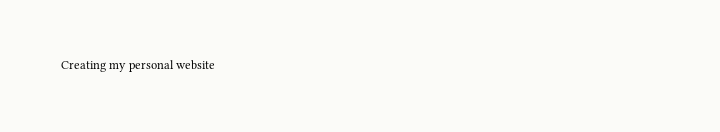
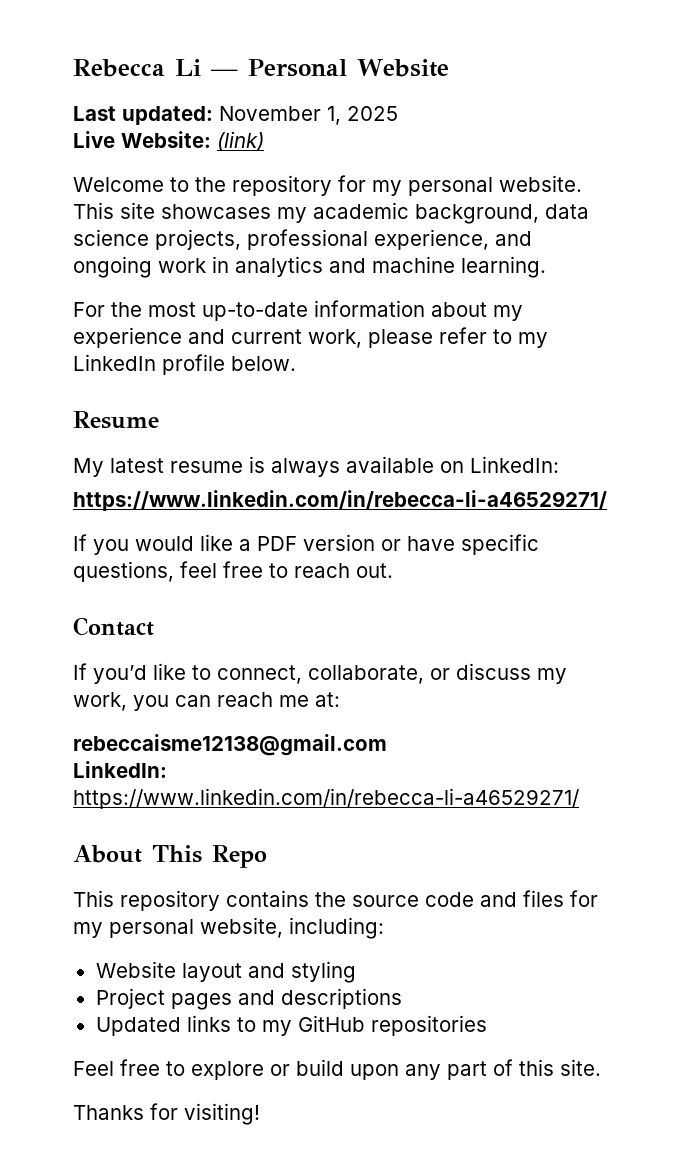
[61,60,216,72] Creating my personal website -> [73,59,449,77] [73,106,398,125] [73,131,264,151] [73,175,582,196] [73,202,589,224] [73,229,532,250] [73,256,546,278] [73,300,523,321] [73,327,548,348] [73,354,296,375] [73,411,159,429] [73,456,559,477] [73,490,607,511] [73,534,539,555] [73,561,393,582] [73,617,154,636] [73,663,567,684] [73,692,340,711] [73,734,387,756] [73,761,167,778] [73,788,579,809] [73,845,267,868] [73,890,598,911] [73,917,384,939] [95,961,356,983] [95,988,402,1010] [95,1015,487,1036] [73,1059,601,1080] [73,1103,260,1125] Rebecca Li — Personal Website // Last updated: November 1, 2025 // Live Website: (link) // Welcome to the repository for my personal website. This site showcases my academic background, data science projects, professional experience, and ongoing work in analytics and machine learning. // For the most up-to-date information about my experience and current work, please refer to my LinkedIn profile below. // Resume // My latest resume is always available on LinkedIn: // https://www.linkedin.com/in/rebecca-li-a46529271/ // If you would like a PDF version or have specific questions, feel free to reach out. // Contact // If you’d like to connect, collaborate, or discuss my work, you can reach me at: // rebeccaisme12138@gmail.com // LinkedIn: https://www.linkedin.com/in/rebecca-li-a46529271/ // About This Repo // This repository contains the source code and files for my personal website, including: // Website layout and styling // Project pages and descriptions // Updated links to my GitHub repositories // Feel free to explore or build upon any part of this site. // Thanks for visiting!

